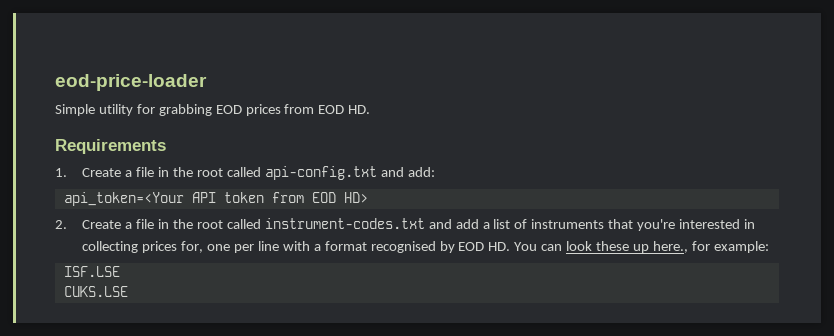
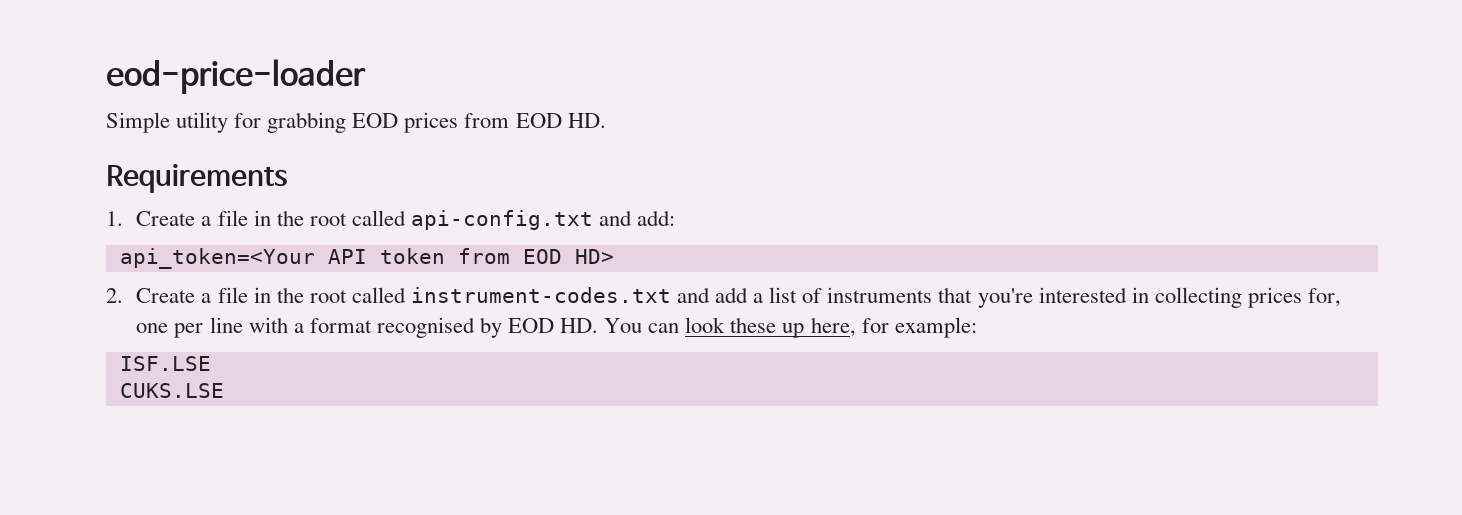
[652,241,688,253] here., -> [810,317,856,337] here,

